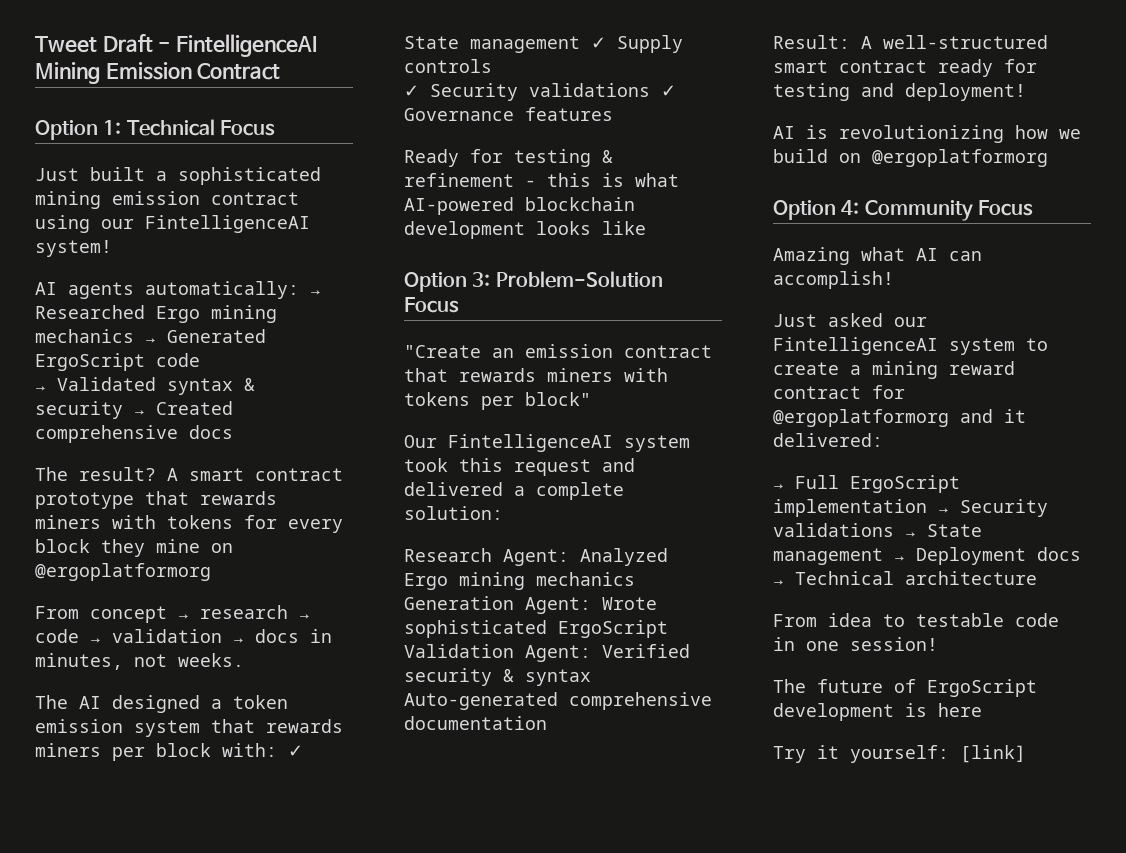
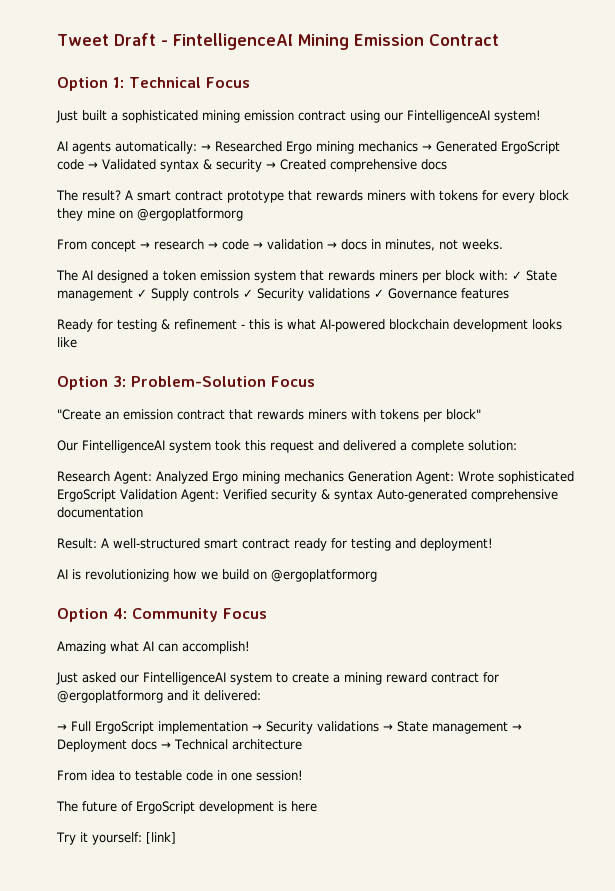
(200, 360) // -> (84, 164) none
(492, 66) // -> (239, 293) none

